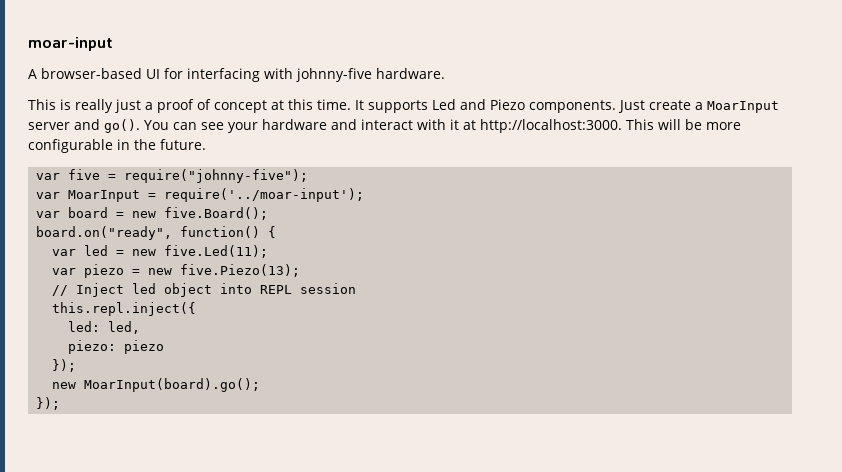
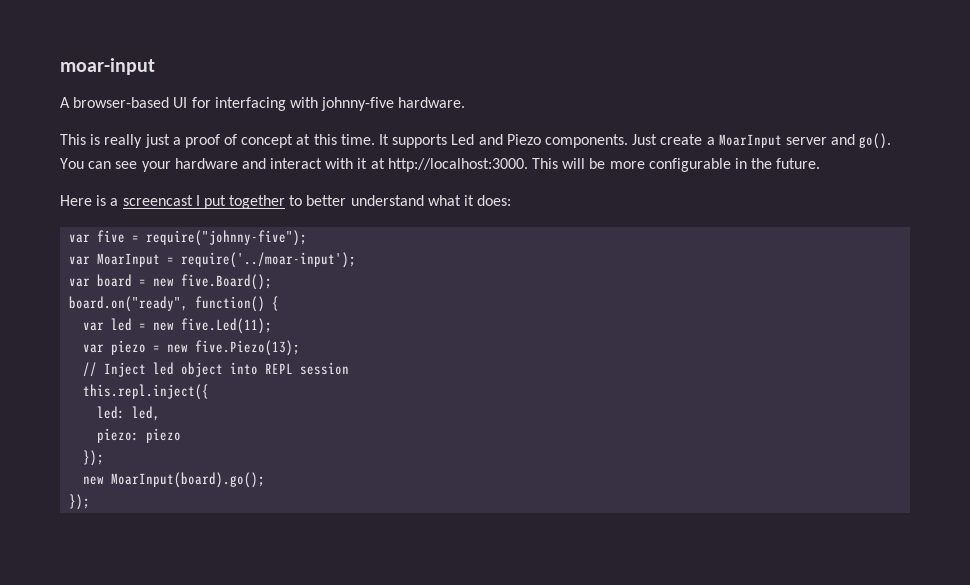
(206, 144) none -> [60,195,512,209] // Here is a screencast I put together to better understand what it does:

